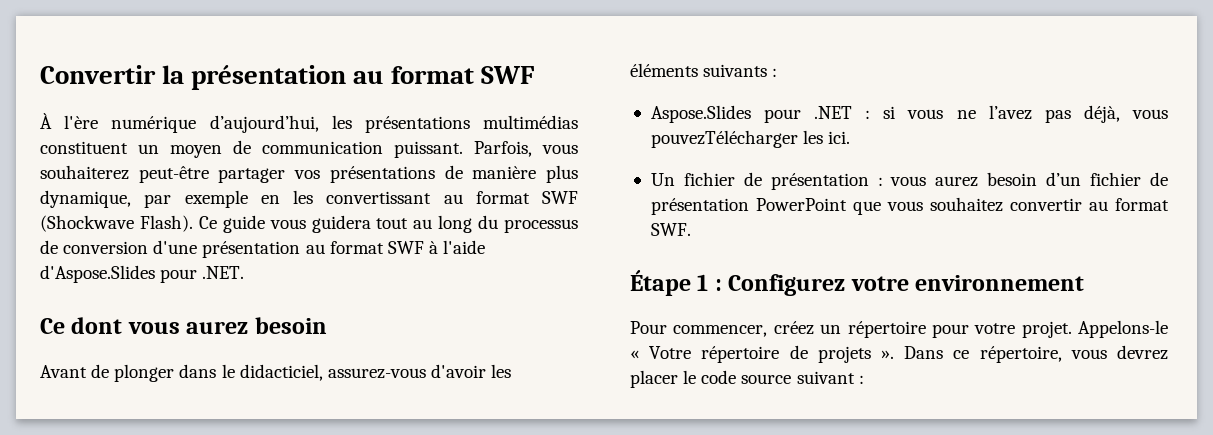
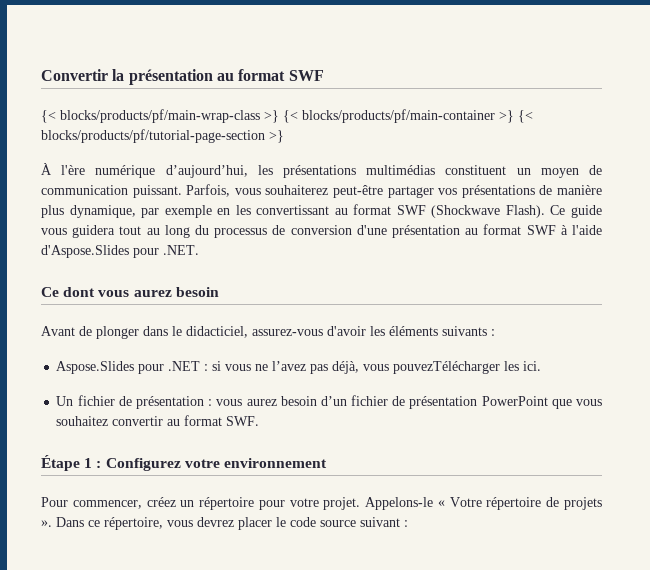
(535, 75) none -> [41,109,533,123] [41,129,284,143] // {< blocks/products/pf/main-wrap-class >} {< blocks/products/pf/main-container >} {< blocks/products/pf/tutorial-page-section >}

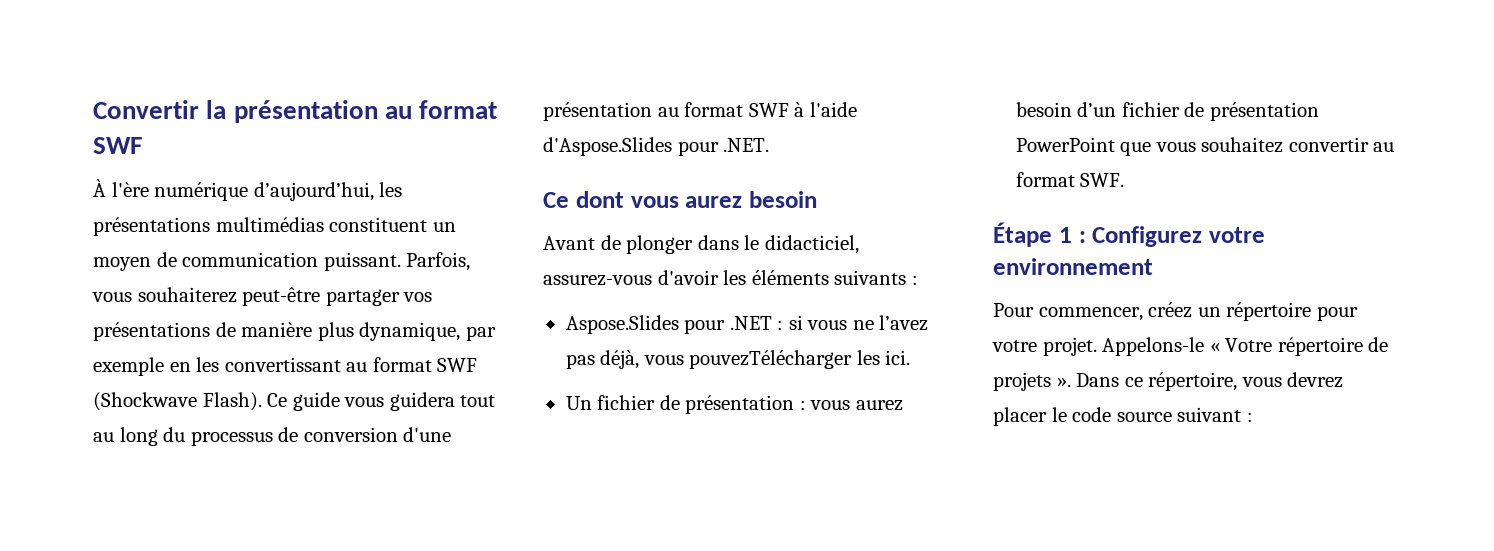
[41,109,533,123] [41,129,284,143] // {< blocks/products/pf/main-wrap-class >} {< blocks/products/pf/main-container >} {< blocks/products/pf/tutorial-page-section >} -> (142, 145) none

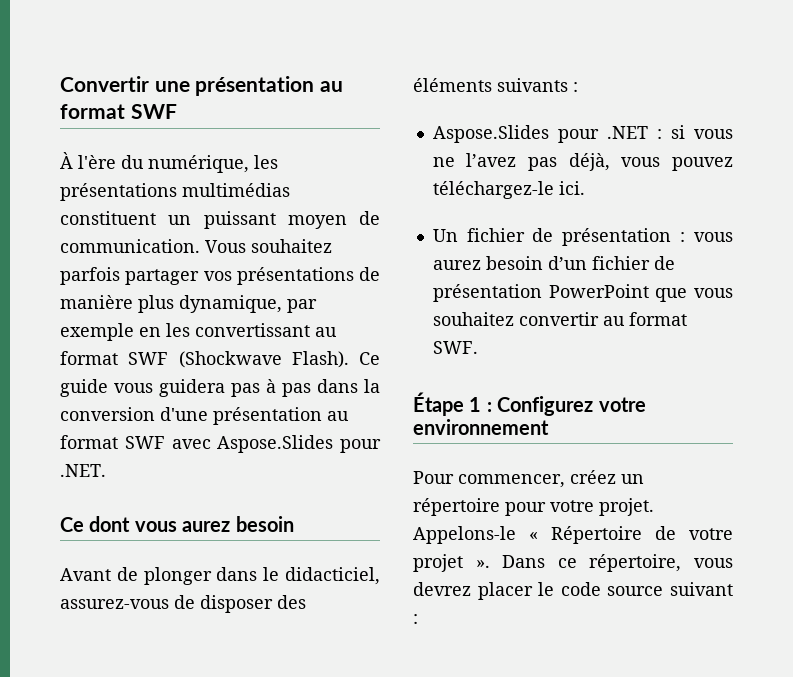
[206,100,227,119] la -> [154,81,190,92] une
[154,182,374,201] numérique d’aujourd’hui, -> [121,155,249,173] du numérique,
(456, 227) none -> [203,211,276,229] puissant
[182,252,471,271] [92,287,321,306] communication puissant. Parfois, vous souhaiterez peut-être -> [60,239,332,253] [60,267,120,285] communication. Vous souhaitez parfois
[460,395,496,407] [93,427,299,446] tout au long du processus de -> [231,379,380,397] pas à pas dans la
[794,102,857,117] [543,137,672,156] à l'aide d'Aspose.Slides -> [171,435,334,453] avec Aspose.Slides
[657,270,747,285] d'avoir les -> [174,595,306,613] de disposer des
[689,350,880,369] pouvezTélécharger les -> [672,157,733,171] [432,181,554,199] pouvez téléchargez-le
[1225,337,1389,356] [993,372,1051,391] Votre répertoire de projets -> [551,526,733,544] [413,554,463,572] Répertoire de votre projet

